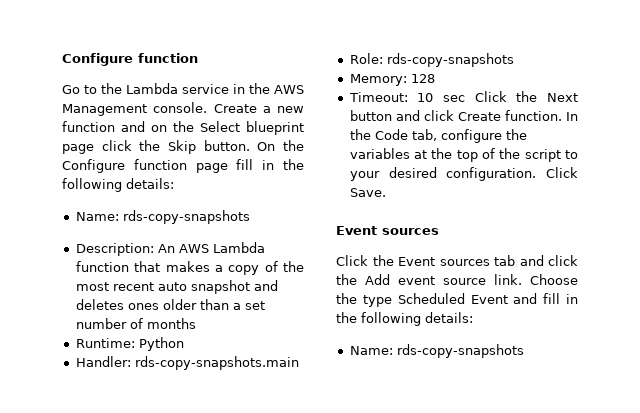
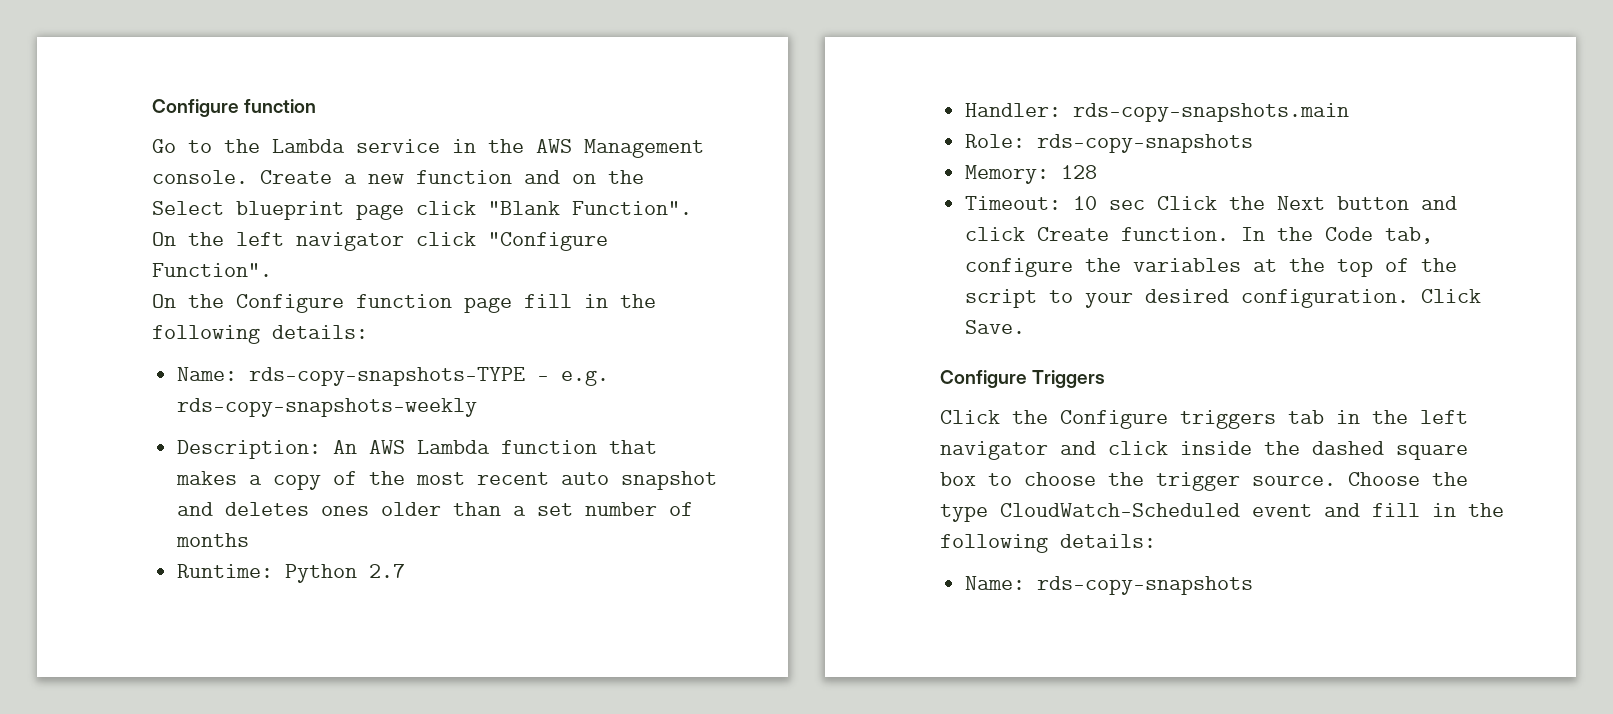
[139,140,250,154] the Skip button. -> [488,201,692,215] [152,232,608,251] [152,263,272,277] "Blank Function". On the left navigator click "Configure Function". //
[122,210,250,224] rds-copy-snapshots -> [249,367,610,386] [177,398,478,417] rds-copy-snapshots-TYPE - e.g. rds-copy-snapshots-weekly
(184, 344) none -> [369,564,406,578] 2.7
[336,226,439,235] [336,255,578,266] [336,274,522,285] Event sources // Click the Event sources tab and click the Add event source link. -> [940,370,1106,388] [940,410,1468,429] [940,441,1468,460] [940,472,1336,491] Configure Triggers // Click the Configure triggers tab in the left navigator and click inside the dashed square box to choose the trigger source.
[397,293,508,304] Scheduled Event -> [1000,503,1312,517] CloudWatch-Scheduled event

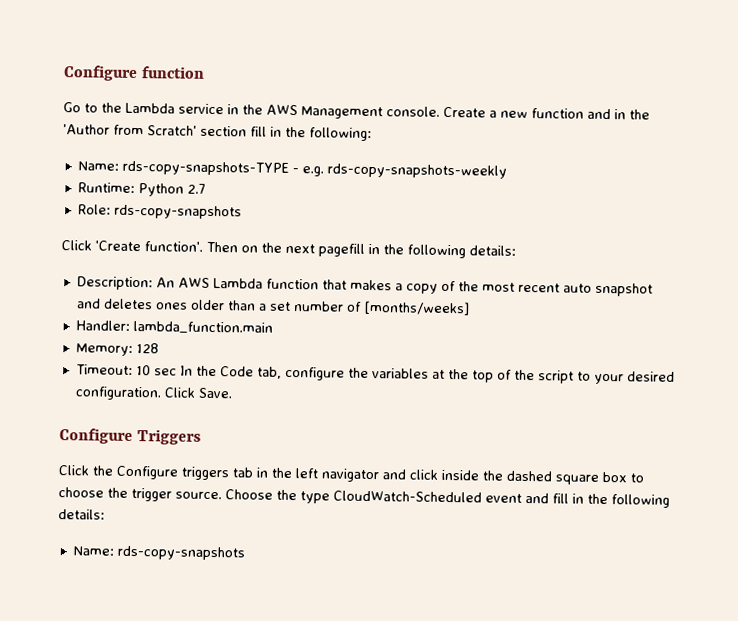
[572,170,644,184] [152,201,692,220] [152,232,608,251] [152,263,272,277] [152,294,656,313] [152,325,368,344] on the Select blueprint page click "Blank Function". On the left navigator click "Configure Function". // On the Configure function page fill in the following details: -> [614,109,650,120] [63,124,372,142] in the 'Author from Scratch' section fill in the following:
(478, 407) none -> [77,182,206,197] [77,204,242,220] [61,240,516,259] // Runtime: Python 2.7 // Role: rds-copy-snapshots // Click 'Create function'. Then on the next pagefill in the following details:
[176,533,250,547] [177,564,406,583] [965,103,1350,122] [965,134,1254,153] months // Runtime: Python 2.7 // Handler: rds-copy-snapshots.main // Role: rds-copy-snapshots -> [362,300,470,316] [75,320,273,335] [months/weeks] // Handler: lambda_function.main
[1157,196,1458,210] [965,227,1230,241] Click the Next button and click Create function. -> (177, 372) none

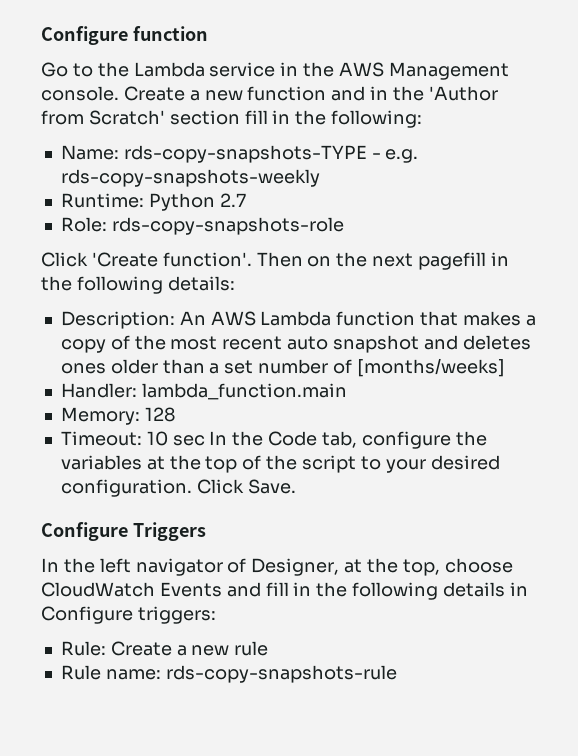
[113,204,242,220] rds-copy-snapshots -> [111,217,344,235] rds-copy-snapshots-role
[58,465,644,485] [58,487,522,504] Click the Configure triggers tab in the left navigator and click inside the dashed square box to choose the trigger source. Choose the type CloudWatch-Scheduled event -> [41,558,513,576] [41,582,222,597] In the left navigator of Designer, at the top, choose CloudWatch Events
[58,509,105,520] [72,545,245,561] details: // Name: rds-copy-snapshots -> [443,582,528,597] [41,606,216,624] [60,641,269,656] [60,665,397,683] details in Configure triggers: // Rule: Create a new rule // Rule name: rds-copy-snapshots-rule

